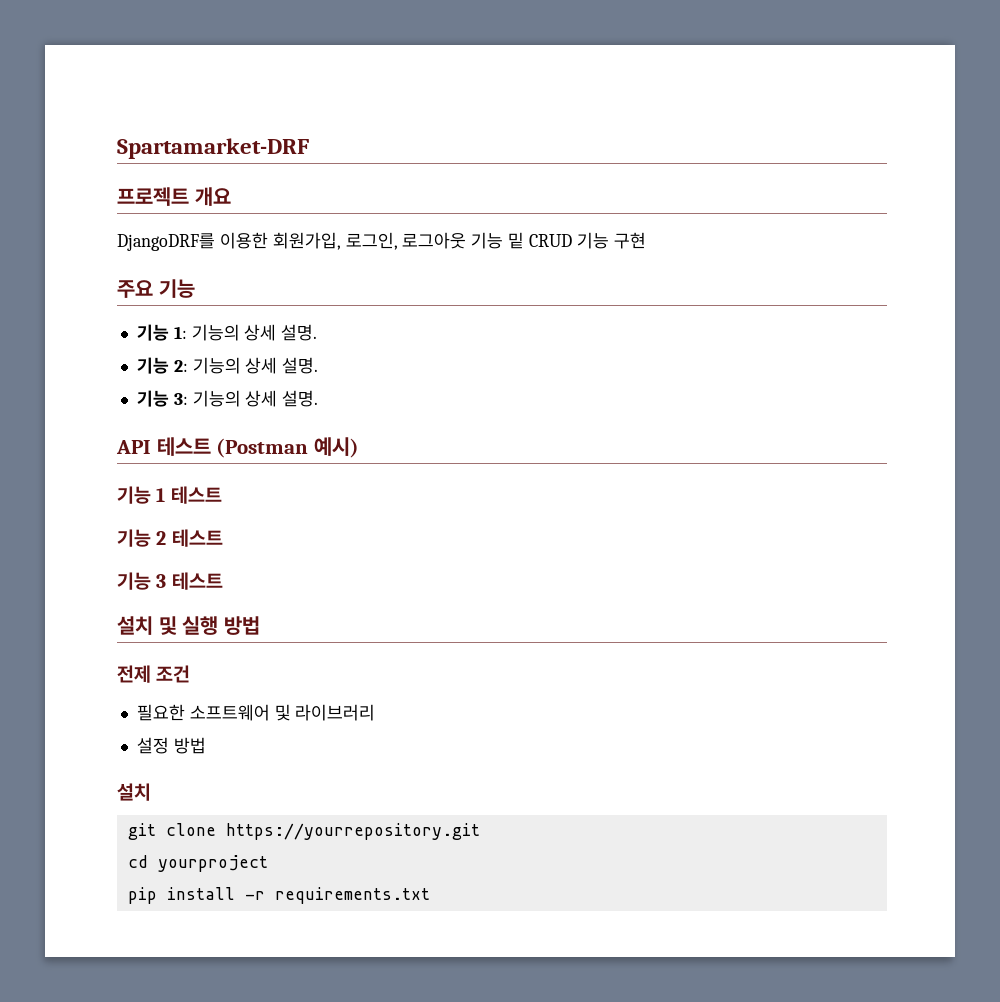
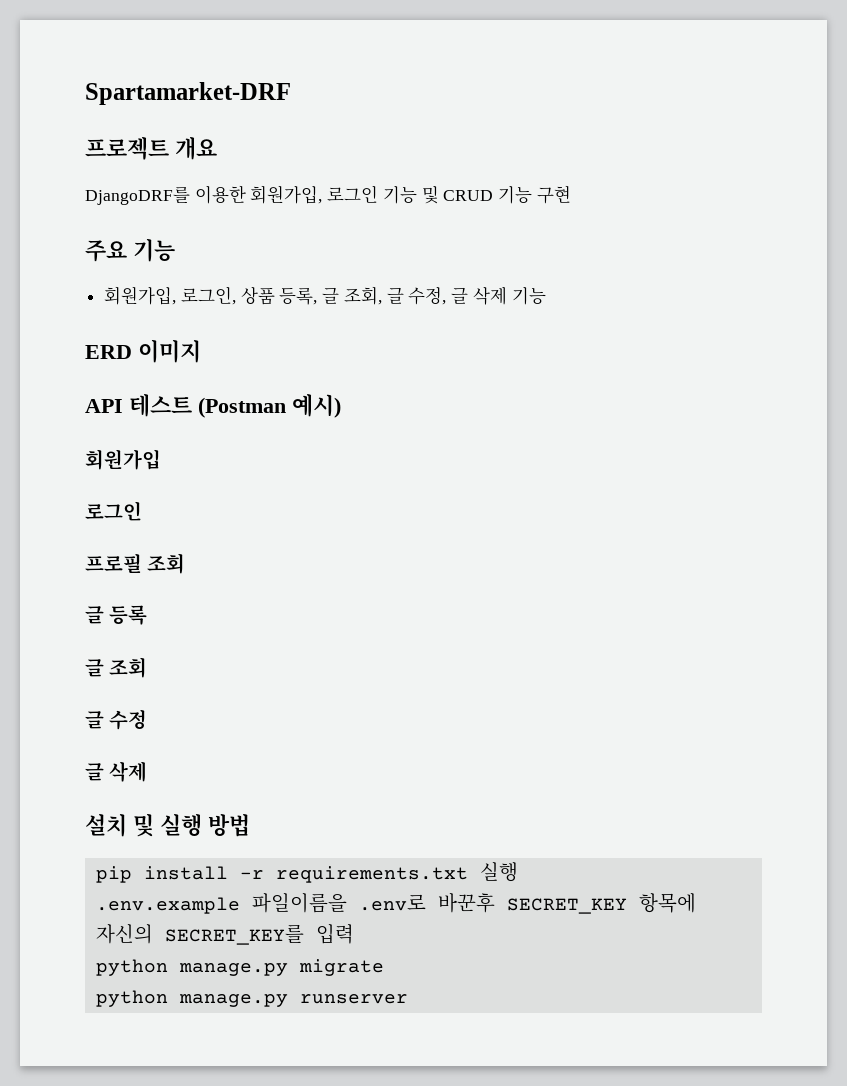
[345,232,525,250] 로그인, 로그아웃 기능 밑 -> [327,185,439,204] 로그인 기능 및
[136,324,318,341] [136,357,319,374] [136,390,319,407] [116,437,360,458] [117,486,222,504] [117,529,223,547] [117,572,223,590] [117,616,261,635] [117,665,191,683] [136,704,376,721] [136,737,206,754] [117,783,151,801] [127,823,480,840] [127,855,268,872] [127,887,430,904] 기능 1: 기능의 상세 설명. // 기능 2: 기능의 상세 설명. // 기능 3: 기능의 상세 설명. // API 테스트 (Postman 예시) // 기능 1 테스트 // 기능 2 테스트 // 기능 3 테스트 // 설치 및 실행 방법 // 전제 조건 // 필요한 소프트웨어 및 라이브러리 // 설정 방법 // 설치 // git clone https://yourrepository.git // cd yourproject // pip install -r requirements.txt -> [104,286,546,305] [85,339,201,363] [85,394,341,418] [85,449,161,470] [85,501,142,521] [85,553,186,574] [85,605,148,625] [85,657,148,678] [85,709,148,730] [85,761,148,782] [85,813,250,837] [95,862,518,883] [95,893,696,914] [95,924,354,945] [95,959,384,976] [95,990,408,1007] 회원가입, 로그인, 상품 등록, 글 조회, 글 수정, 글 삭제 기능 // ERD 이미지 // API 테스트 (Postman 예시) // 회원가입 // 로그인 // 프로필 조회 // 글 등록 // 글 조회 // 글 수정 // 글 삭제 // 설치 및 실행 방법 // pip install -r requirements.txt 실행 // .env.example 파일이름을 .env로 바꾼후 SECRET_KEY 항목에 자신의 SECRET_KEY를 입력 // python manage.py migrate // python manage.py runserver

